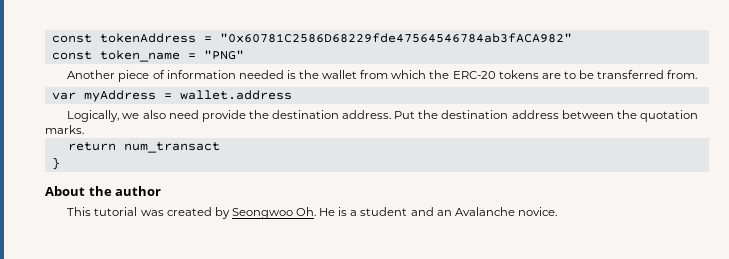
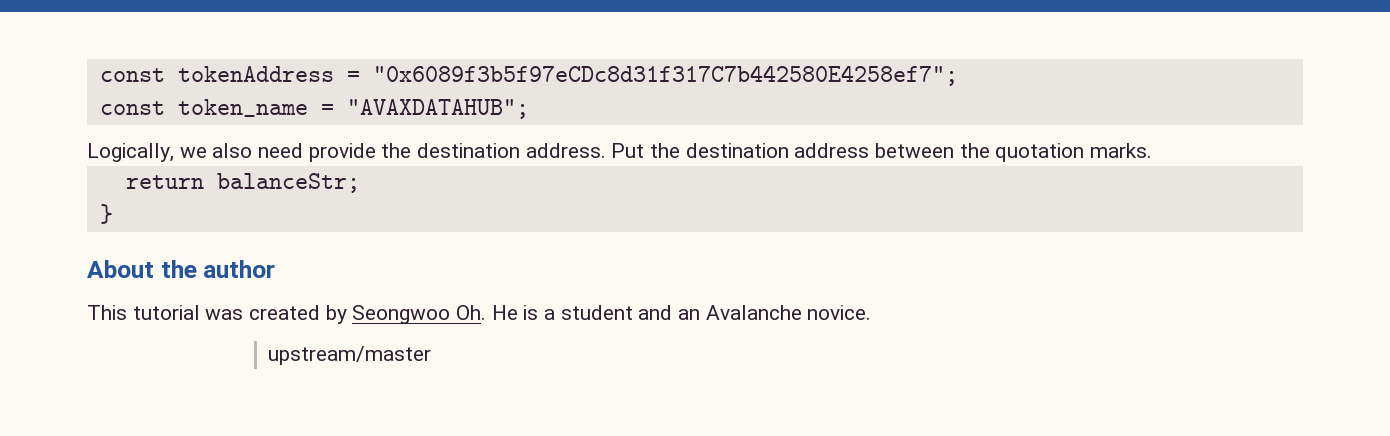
[219,33,572,43] "0x60781C2586D68229fde47564546784ab3fACA982" -> [372,65,958,86] "0x6089f3b5f97eCDc8d31f317C7b442580E4258ef7";
[203,50,244,60] [67,70,698,82] [51,90,292,102] "PNG" // Another piece of information needed is the wallet from which the ERC-20 tokens are to be transferred from. // var myAddress = wallet.address -> [346,99,529,119] "AVAXDATAHUB";
[123,142,220,153] num_transact -> [216,173,360,193] balanceStr;
(557, 211) none -> [268,346,432,365] // upstream/master

